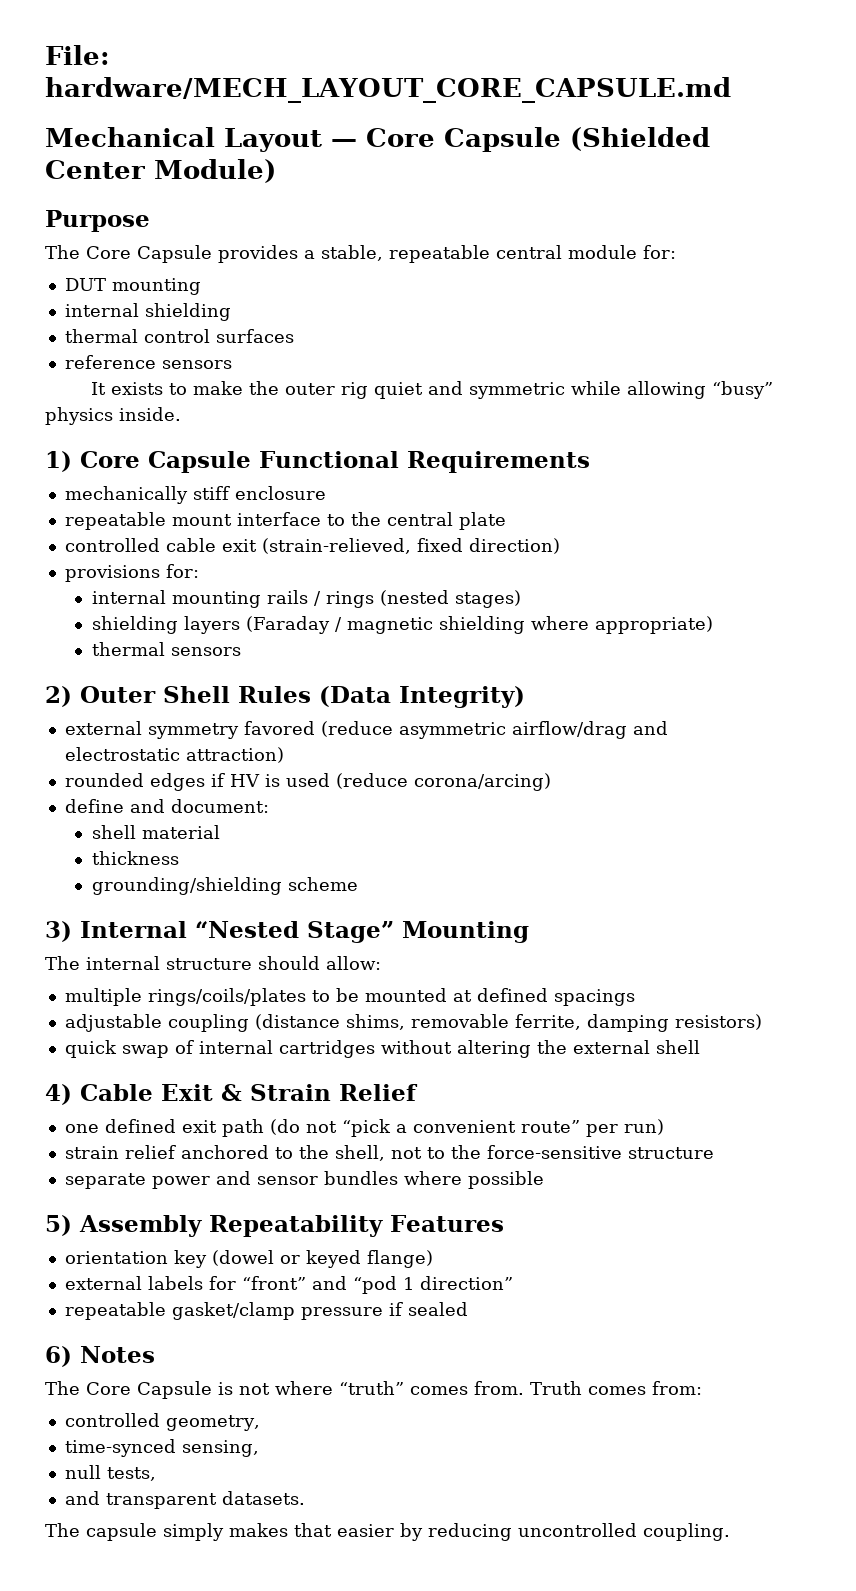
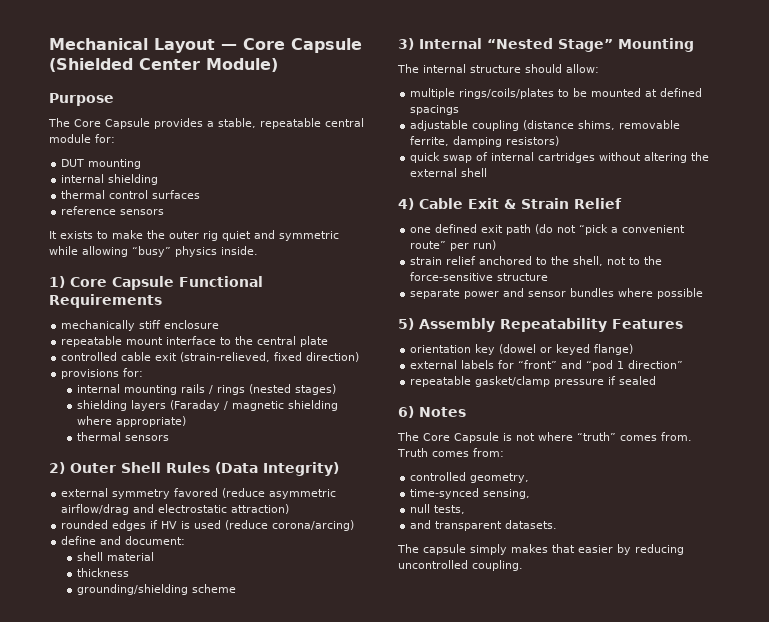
[45,45,110,65] [45,77,731,103] File: hardware/MECH_LAYOUT_CORE_CAPSULE.md // -> (49, 44) none

